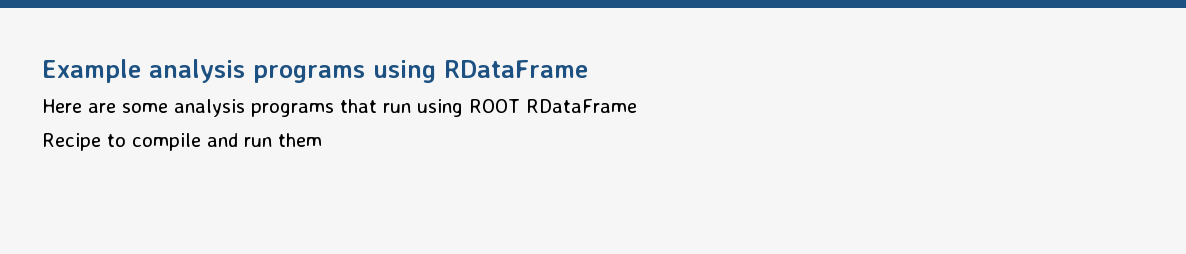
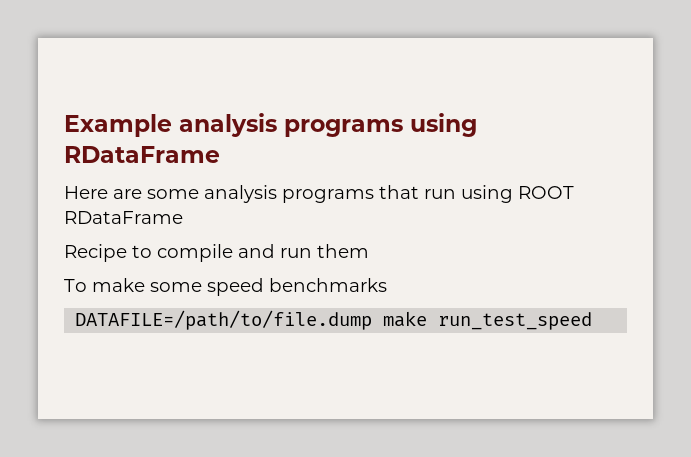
(322, 140) none -> [64,278,387,296] [75,310,593,330] // To make some speed benchmarks // DATAFILE=/path/to/file.dump make run_test_speed

